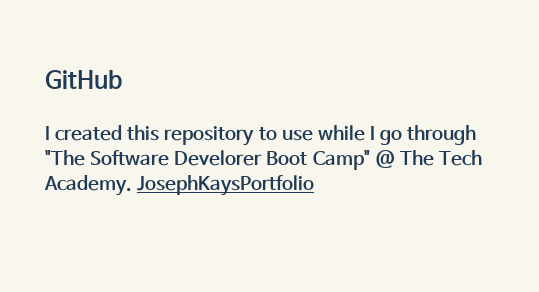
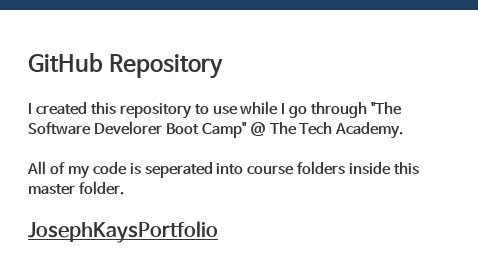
(122, 79) none -> [109,54,224,79] Repository
(132, 185) none -> [27,161,420,179] [28,181,124,195] // All of my code is seperated into course folders inside this master folder. //

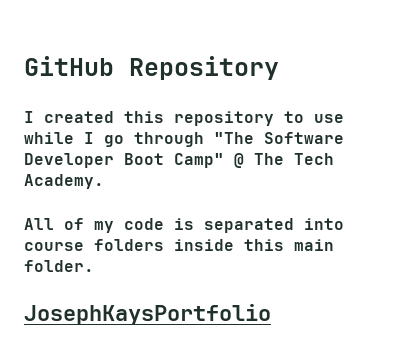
[93,121,162,135] Develorer -> [24,153,114,168] Developer
[144,162,213,178] seperated -> [204,218,294,233] separated
[28,184,75,195] master -> [294,239,334,251] main

